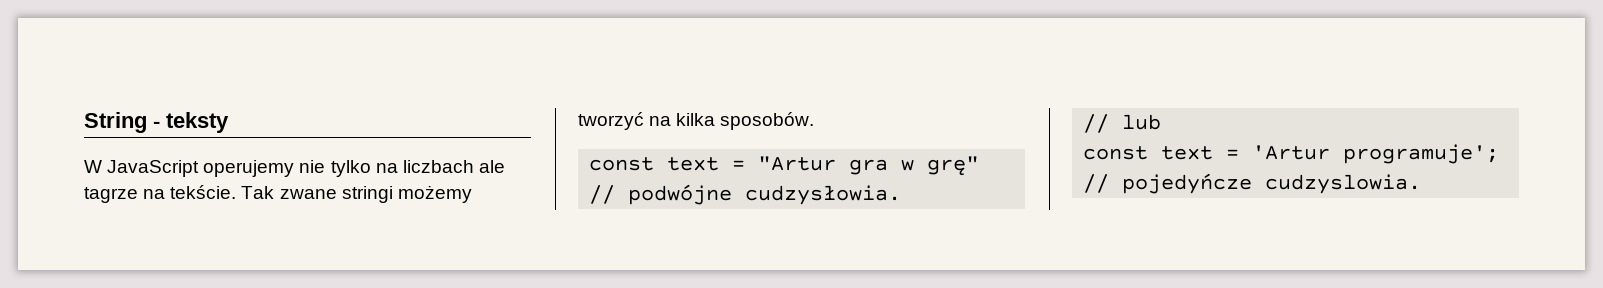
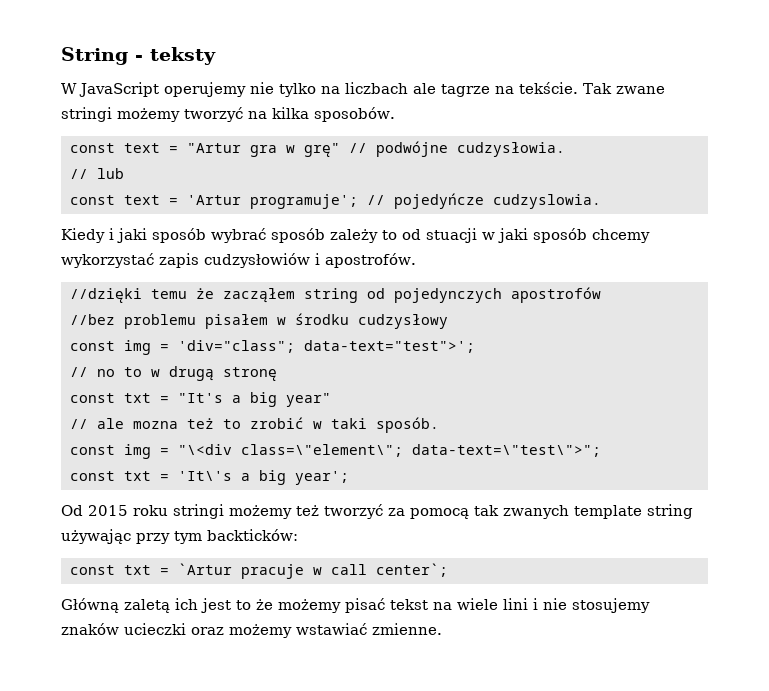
(1422, 184) none -> [61,228,650,243] [61,253,416,268] [69,287,601,303] [69,313,448,329] [69,340,475,355] [69,366,277,381] [69,392,331,407] [69,417,439,433] [69,444,601,459] [69,470,349,485] [61,504,693,519] [61,529,298,544] [69,563,448,579] [61,598,650,613] [61,623,442,638] // Kiedy i jaki sposób wybrać sposób zależy to od stuacji w jaki sposób chcemy wykorzystać zapis cudzysłowiów i apostrofów. // //dzięki temu że zacząłem string od pojedynczych apostrofów // //bez problemu pisałem w środku cudzysłowy // const img = 'div="class"; data-text="test">'; // // no to w drugą stronę // const txt = "It's a big year" // // ale mozna też to zrobić w taki sposób. // const img = "\<div class=\"element\"; data-text=\"test\">"; // const txt = 'It\'s a big year'; // Od 2015 roku stringi możemy też tworzyć za pomocą tak zwanych template string używając przy tym backticków: // const txt = `Artur pracuje w call center`; // Główną zaletą ich jest to że możemy pisać tekst na wiele lini i nie stosujemy znaków ucieczki oraz możemy wstawiać zmienne.

